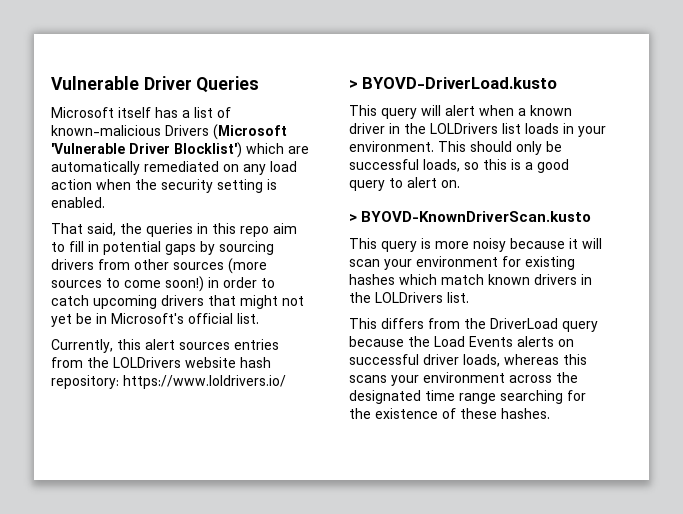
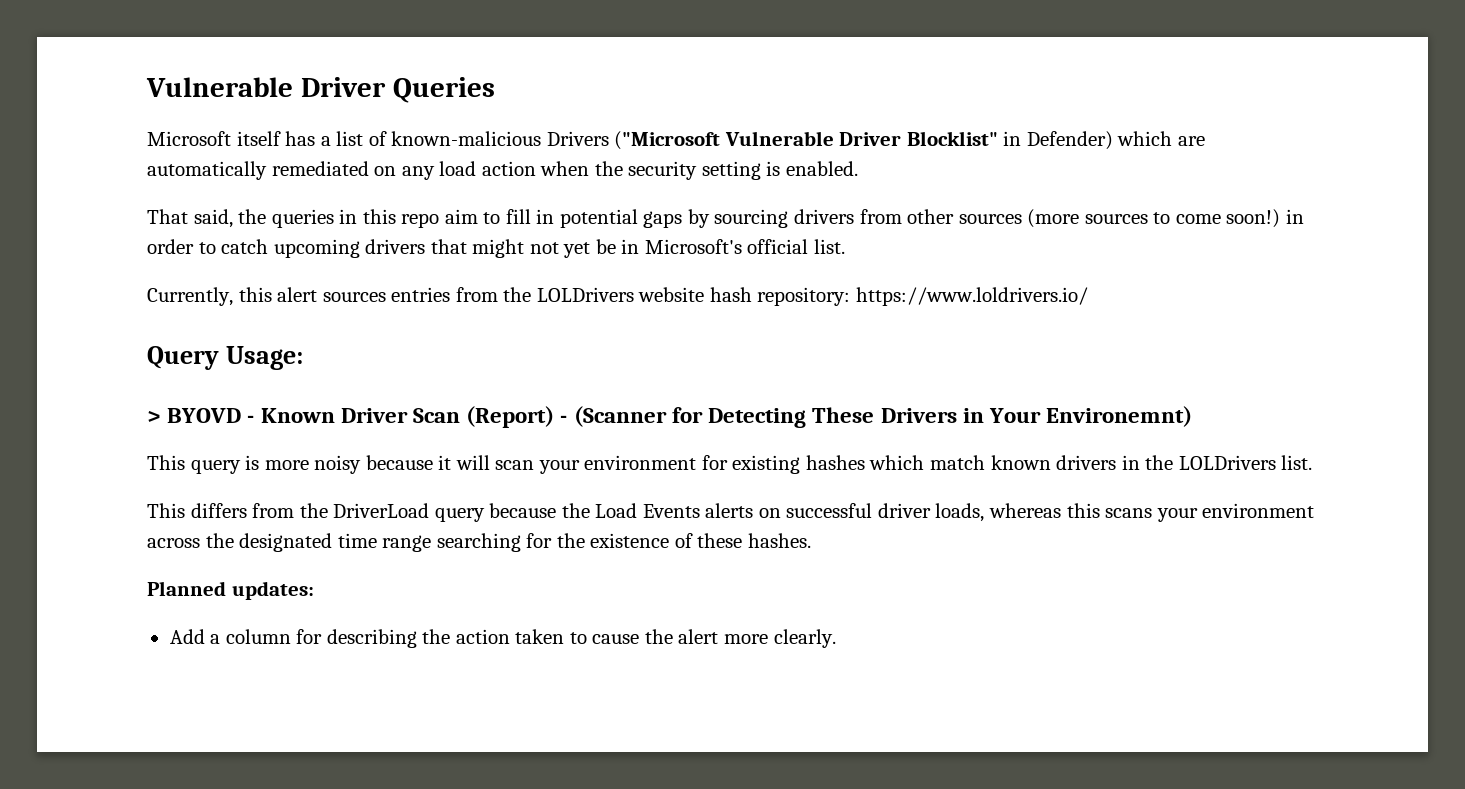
[213,124,287,140] [51,142,242,158] (Microsoft 'Vulnerable Driver Blocklist') -> [614,131,1113,150] ("Microsoft Vulnerable Driver Blocklist" in Defender)
[349,77,558,89] [349,105,572,119] [349,123,606,137] [349,141,562,155] [349,159,569,173] [349,177,460,191] [349,211,592,222] > BYOVD-DriverLoad.kusto // This query will alert when a known driver in the LOLDrivers list loads in your environment. This should only be successful loads, so this is a good query to alert on. // > BYOVD-KnownDriverScan.kusto -> [147,346,303,370] [147,406,1193,428] Query Usage: // > BYOVD - Known Driver Scan (Report) - (Scanner for Detecting These Drivers in Your Environemnt)
(550, 413) none -> [147,581,314,600] [169,629,836,648] // Planned updates: // Add a column for describing the action taken to cause the alert more clearly.

